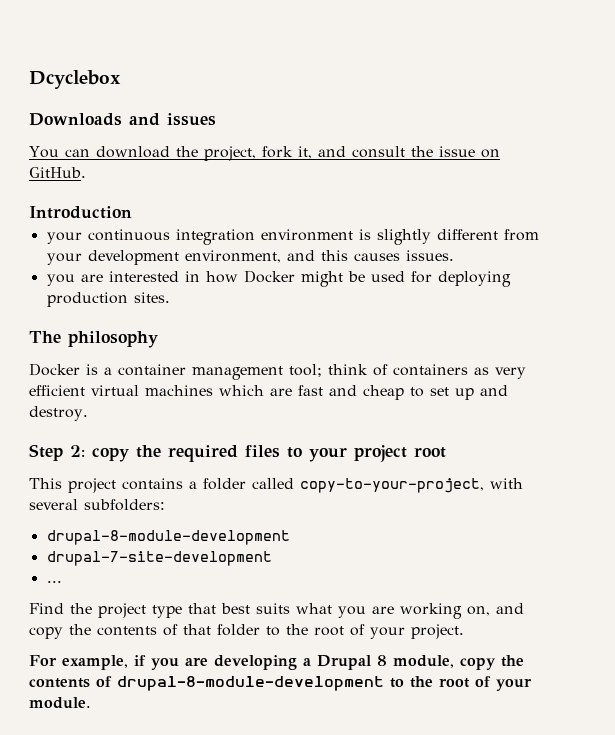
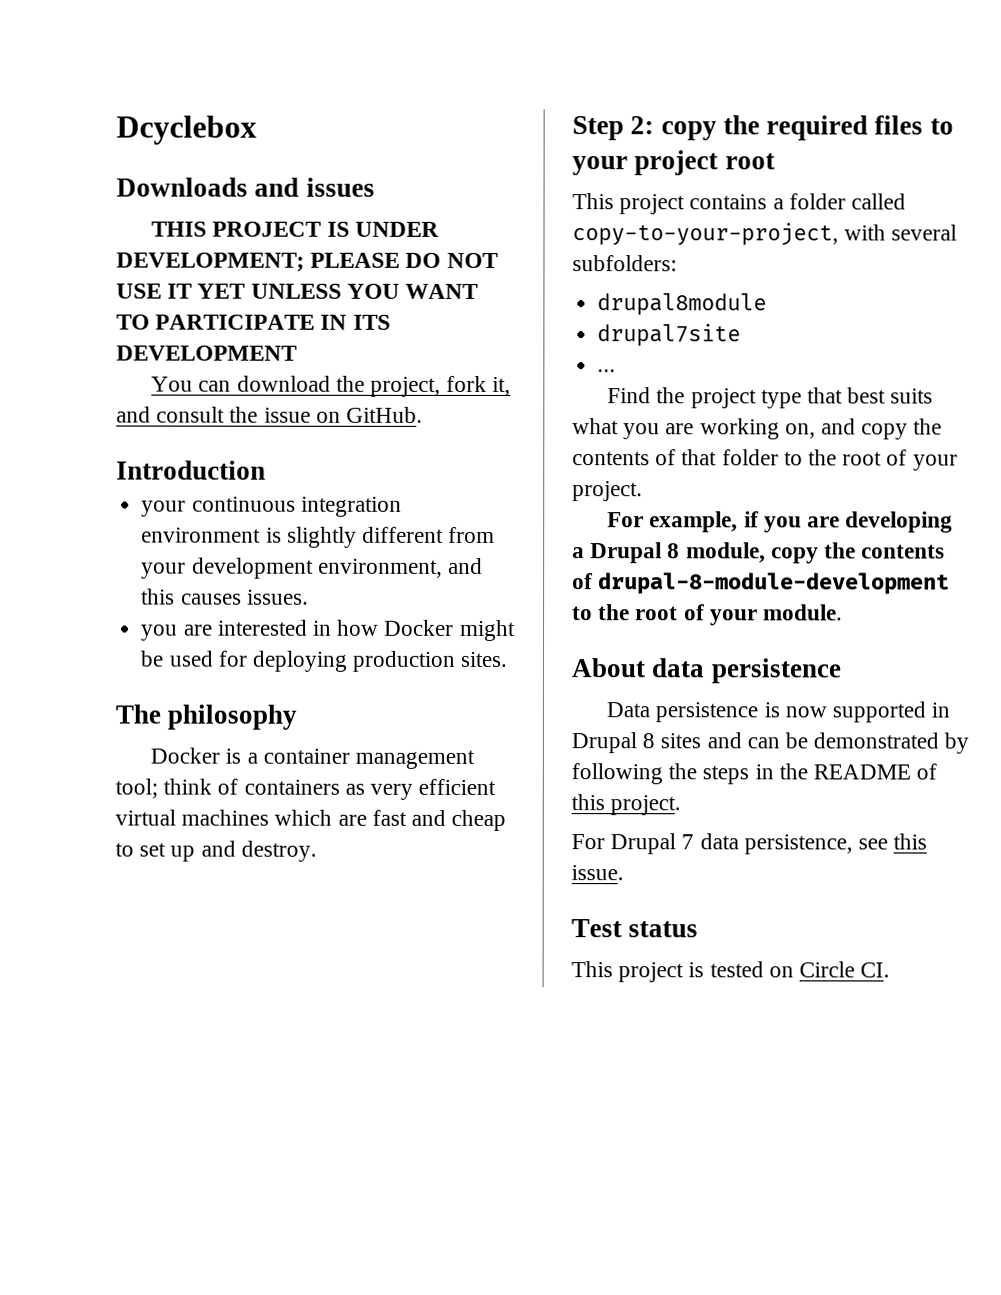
(216, 119) none -> [151,221,439,237] [116,252,498,272] [116,283,479,299] [116,314,391,330] [116,345,297,361] // THIS PROJECT IS UNDER DEVELOPMENT; PLEASE DO NOT USE IT YET UNLESS YOU WANT TO PARTICIPATE IN ITS DEVELOPMENT
[46,530,290,545] [46,551,272,566] drupal-8-module-development // drupal-7-site-development -> [597,293,768,316] [597,323,742,347] drupal8module // drupal7site
(91, 703) none -> [571,658,841,684] [606,701,951,723] [571,732,970,754] [571,763,938,785] [571,794,682,816] [571,833,928,855] [571,865,624,881] [571,919,699,938] [571,961,891,983] // About data persistence // Data persistence is now supported in Drupal 8 sites and can be demonstrated by following the steps in the README of this project. // For Drupal 7 data persistence, see this issue. // Test status // This project is tested on Circle CI.

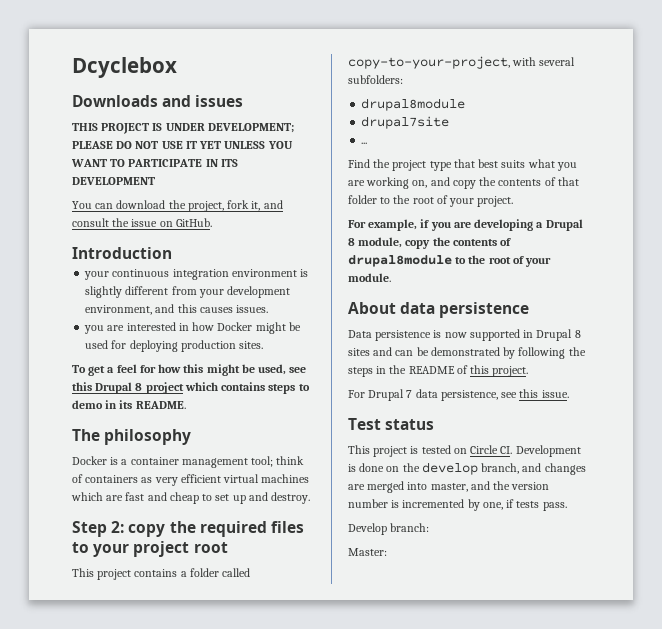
(508, 659) none -> [72,364,307,376] [72,382,310,394] [72,400,186,409] // To get a feel for how this might be used, see this Drupal 8 project which contains steps to demo in its README.
[598,572,951,595] drupal-8-module-development -> [348,255,452,267] drupal8module
(891, 970) none -> [515,445,581,457] [348,462,586,475] [348,481,550,493] [348,499,567,511] [348,523,430,535] [348,548,387,556] Development is done on the develop branch, and changes are merged into master, and the version number is incremented by one, if tests pass. // Develop branch: // Master:

